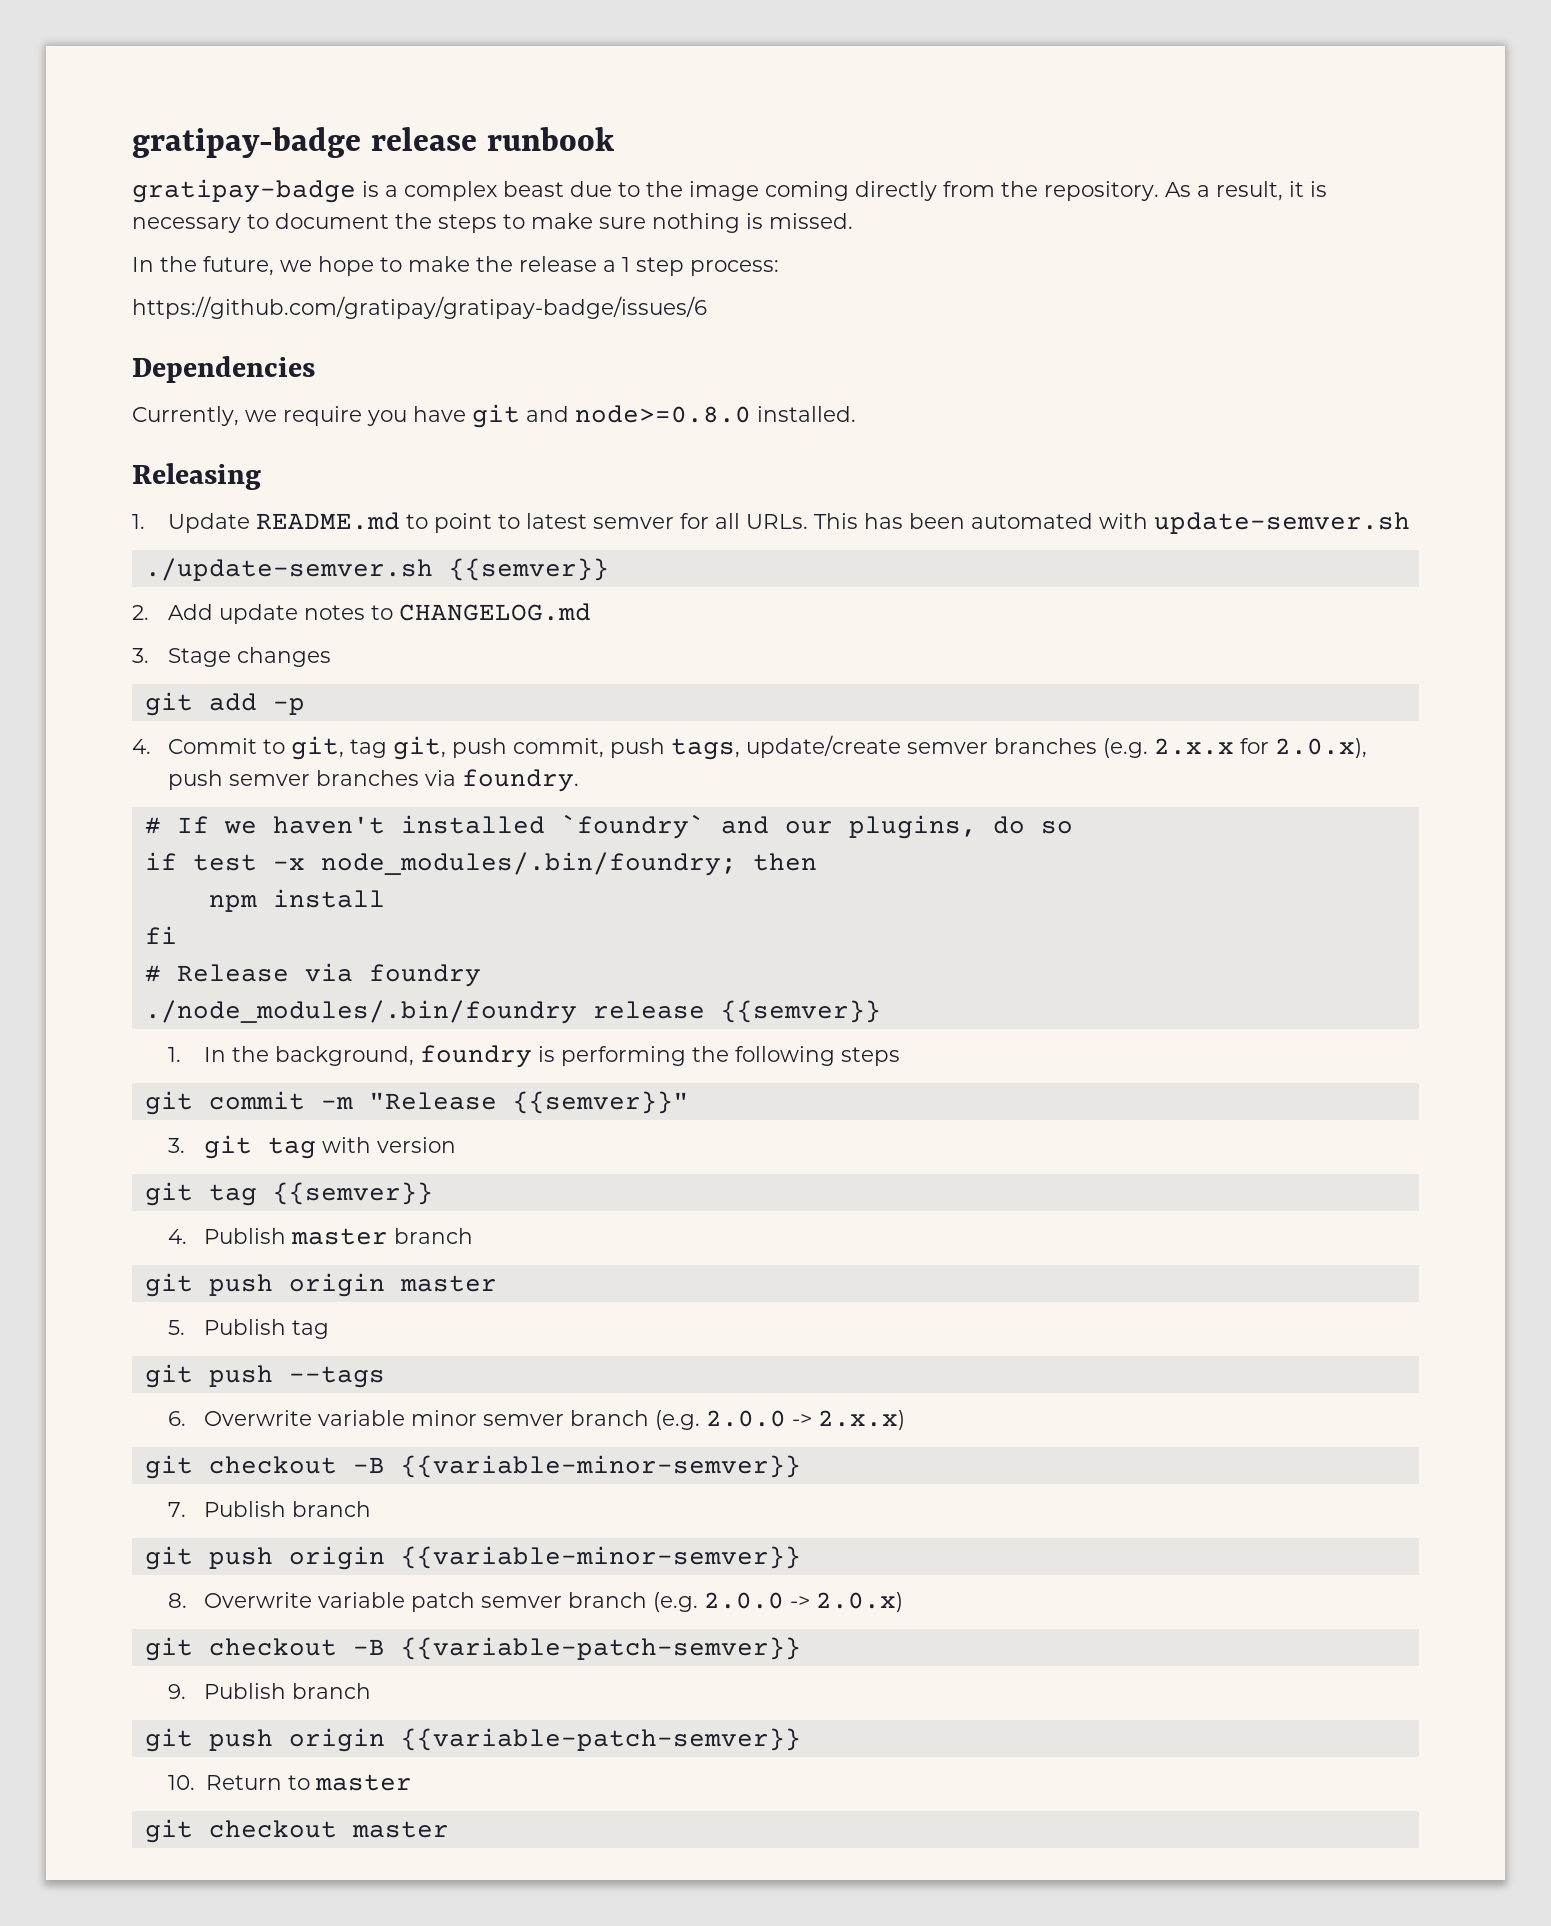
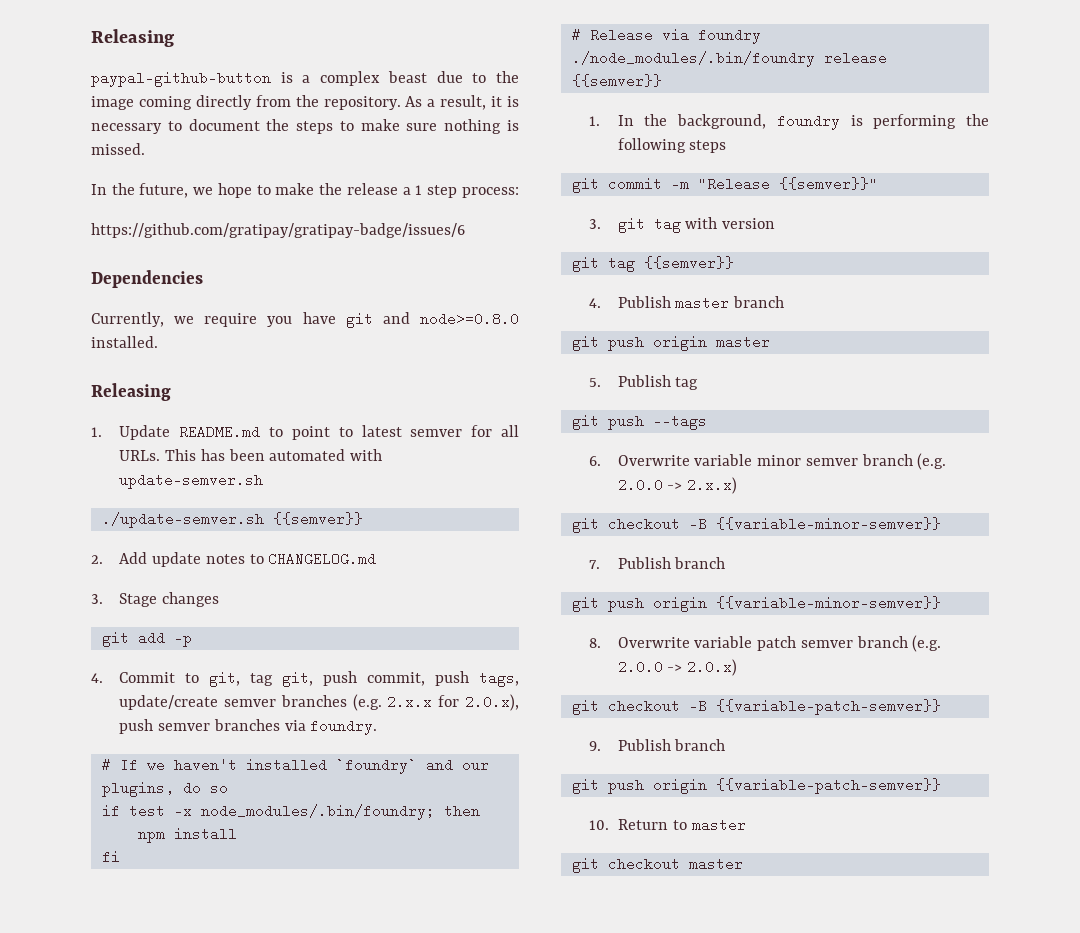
[132,127,614,158] [132,179,356,203] gratipay-badge release runbook // gratipay-badge -> [91,29,174,47] [91,71,271,87] Releasing // paypal-github-button

